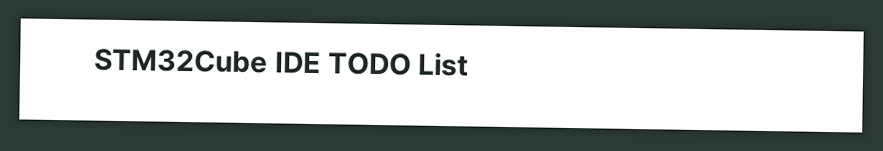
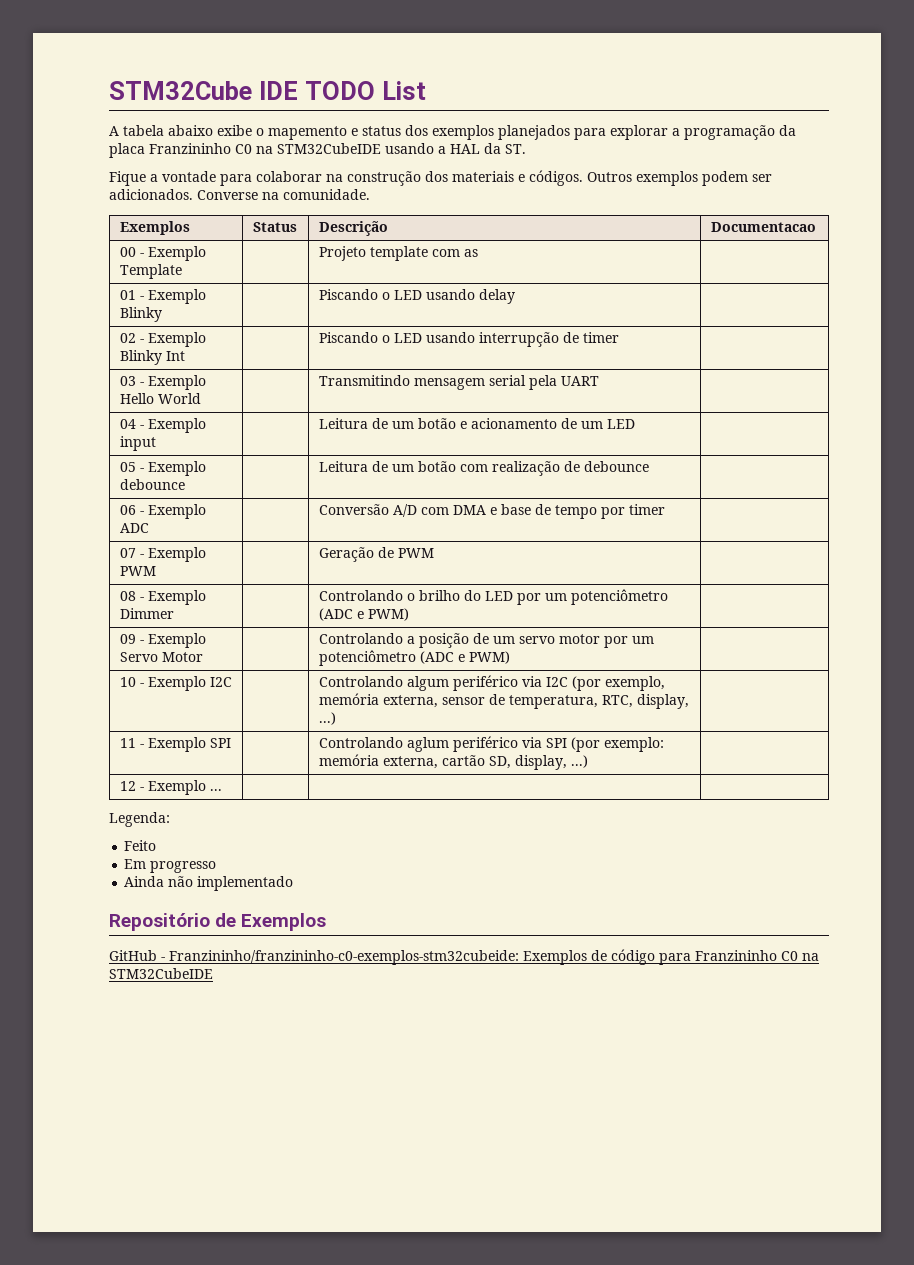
(470, 64) none -> [109,125,796,140] [109,143,526,158] [109,170,772,186] [109,189,370,200] [119,221,190,235] [252,222,297,232] [318,221,388,236] [710,222,816,232] [119,246,206,261] [119,264,182,279] [318,246,478,261] [119,289,206,304] [119,307,162,322] [318,289,515,304] [119,332,206,347] [119,350,185,365] [318,332,619,347] [119,375,206,390] [119,393,201,404] [318,375,599,390] [119,418,206,433] [119,436,156,451] [318,418,635,429] [119,461,206,476] [119,479,185,490] [318,461,649,476] [119,504,206,519] [119,523,149,533] [318,504,665,519] [119,547,206,562] [119,566,156,576] [318,547,434,562] [119,590,206,605] [119,608,174,619] [318,589,668,605] [318,608,409,621] [119,633,206,648] [119,652,203,662] [318,633,654,648] [318,650,510,666] [119,676,232,691] [318,675,665,691] [318,693,689,709] [318,712,336,725] [119,737,231,752] [318,736,664,752] [318,754,588,770] [119,780,222,795] [109,812,170,827] [124,840,157,851] [124,859,217,873] [124,876,294,891] [109,913,327,931] [109,949,819,965] [109,968,213,979] // A tabela abaixo exibe o mapemento e status dos exemplos planejados para explorar a programação da placa Franzininho C0 na STM32CubeIDE usando a HAL da ST. // Fique a vontade para colaborar na construção dos materiais e códigos. Outros exemplos podem ser adicionados. Converse na comunidade. // Exemplos | Status | Descrição | Documentacao // 00 - Exemplo Template | | Projeto template com as | // 01 - Exemplo Blinky | | Piscando o LED usando delay | // 02 - Exemplo Blinky Int | | Piscando o LED usando interrupção de timer | // 03 - Exemplo Hello World | | Transmitindo mensagem serial pela UART | // 04 - Exemplo input | | Leitura de um botão e acionamento de um LED | // 05 - Exemplo debounce | | Leitura de um botão com realização de debounce | // 06 - Exemplo ADC | | Conversão A/D com DMA e base de tempo por timer | // 07 - Exemplo PWM | | Geração de PWM | // 08 - Exemplo Dimmer | | Controlando o brilho do LED por um potenciômetro (ADC e PWM) | // 09 - Exemplo Servo Motor | | Controlando a posição de um servo motor por um potenciômetro (ADC e PWM) | // 10 - Exemplo I2C | | Controlando algum periférico via I2C (por exemplo, memória externa, sensor de temperatura, RTC, display, ...) | // 11 - Exemplo SPI | | Controlando aglum periférico via SPI (por exemplo: memória externa, cartão SD, display, ...) | // 12 - Exemplo ... | | | // Legenda: // Feito // Em progresso // Ainda não implementado // Repositório de Exemplos // GitHub - Franzininho/franzininho-c0-exemplos-stm32cubeide: Exemplos de código para Franzininho C0 na STM32CubeIDE

